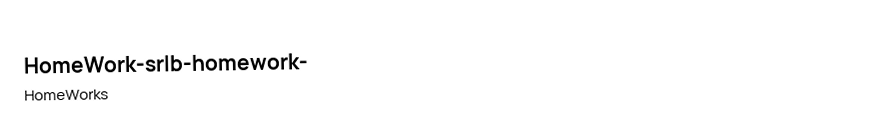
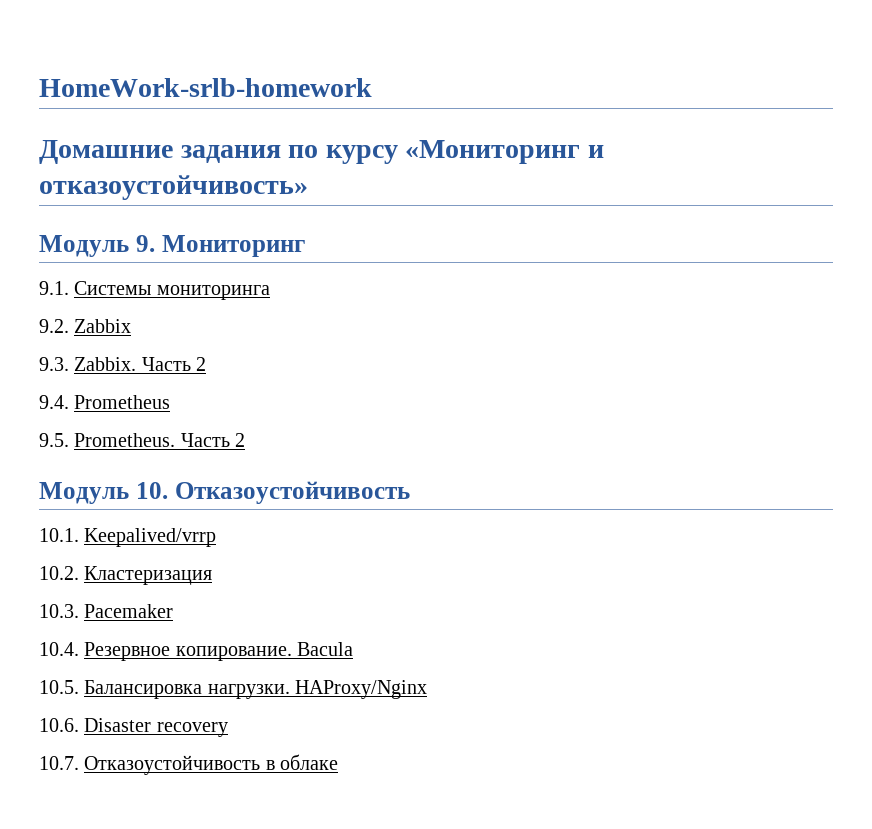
[23,53,308,74] [24,89,109,101] HomeWork-srlb-homework- // HomeWorks -> [39,78,372,97] [39,140,604,164] [39,175,308,200] [39,235,305,257] [39,281,270,300] [39,319,132,333] [39,357,207,371] [39,395,171,409] [39,433,246,447] [39,481,410,504] [39,528,217,547] [39,566,213,585] [39,604,174,618] [39,642,354,661] [39,680,428,699] [39,718,228,737] [39,754,339,775] HomeWork-srlb-homework // Домашние задания по курсу «Мониторинг и отказоустойчивость» // Модуль 9. Мониторинг // 9.1. Системы мониторинга // 9.2. Zabbix // 9.3. Zabbix. Часть 2 // 9.4. Prometheus // 9.5. Prometheus. Часть 2 // Модуль 10. Отказоустойчивость // 10.1. Keepalived/vrrp // 10.2. Кластеризация // 10.3. Pacemaker // 10.4. Резервное копирование. Bacula // 10.5. Балансировка нагрузки. HAProxy/Nginx // 10.6. Disaster recovery // 10.7. Отказоустойчивость в облаке

